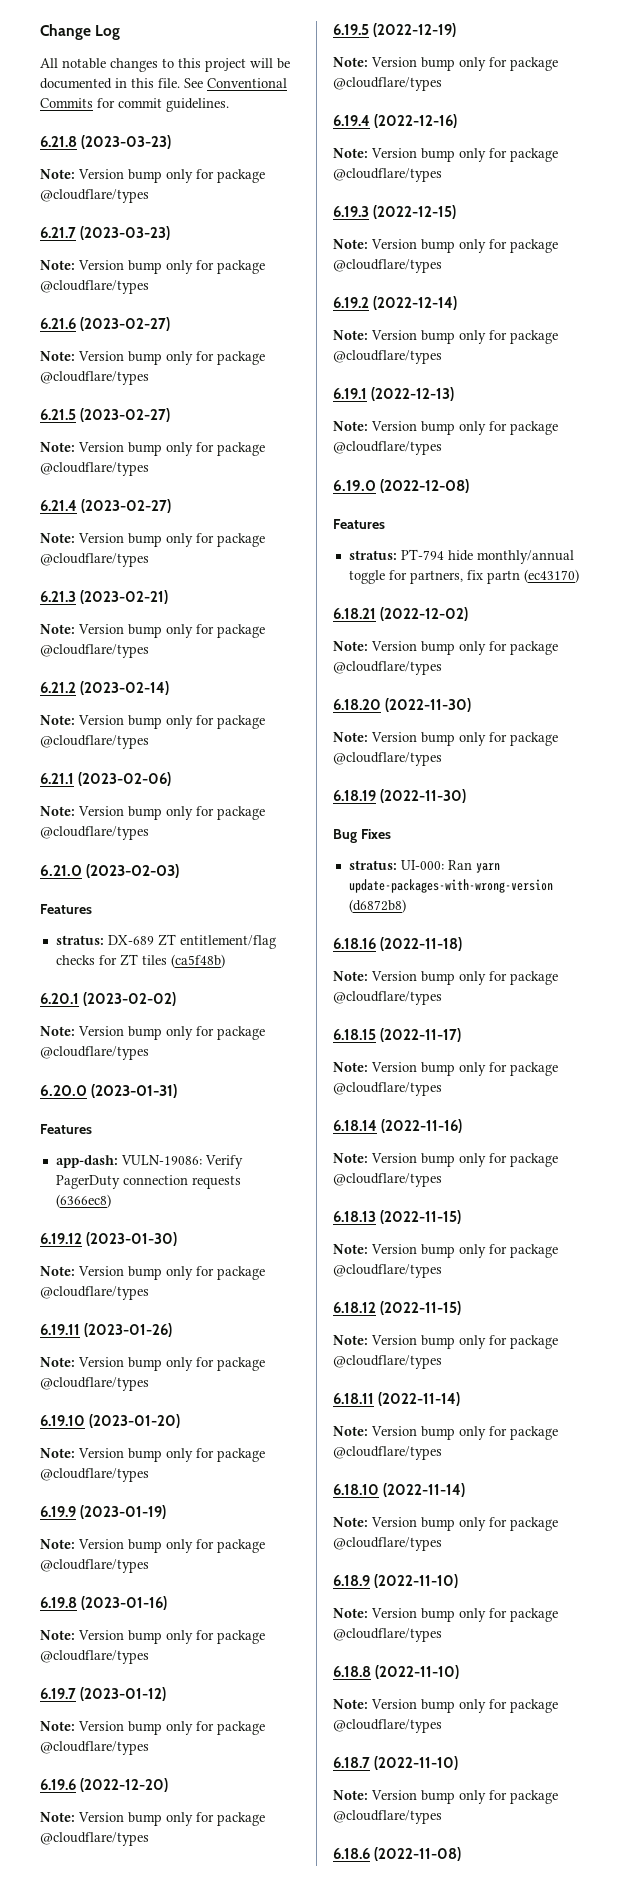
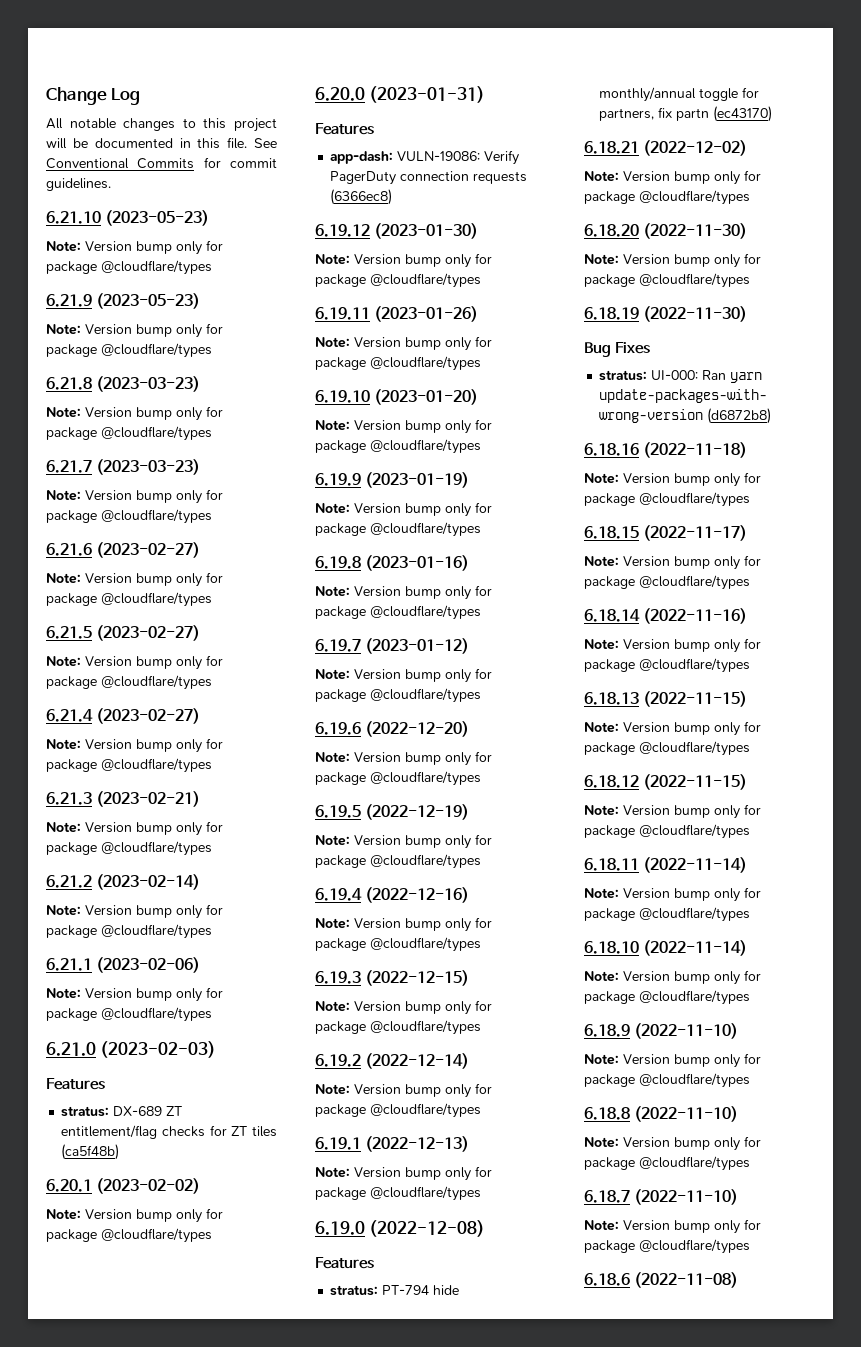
(229, 105) none -> [46,210,210,226] [46,240,223,255] [46,260,212,275] [46,293,201,309] [46,323,223,338] [46,343,212,358] // 6.21.10 (2023-05-23) // Note: Version bump only for package @cloudflare/types // 6.21.9 (2023-05-23) // Note: Version bump only for package @cloudflare/types

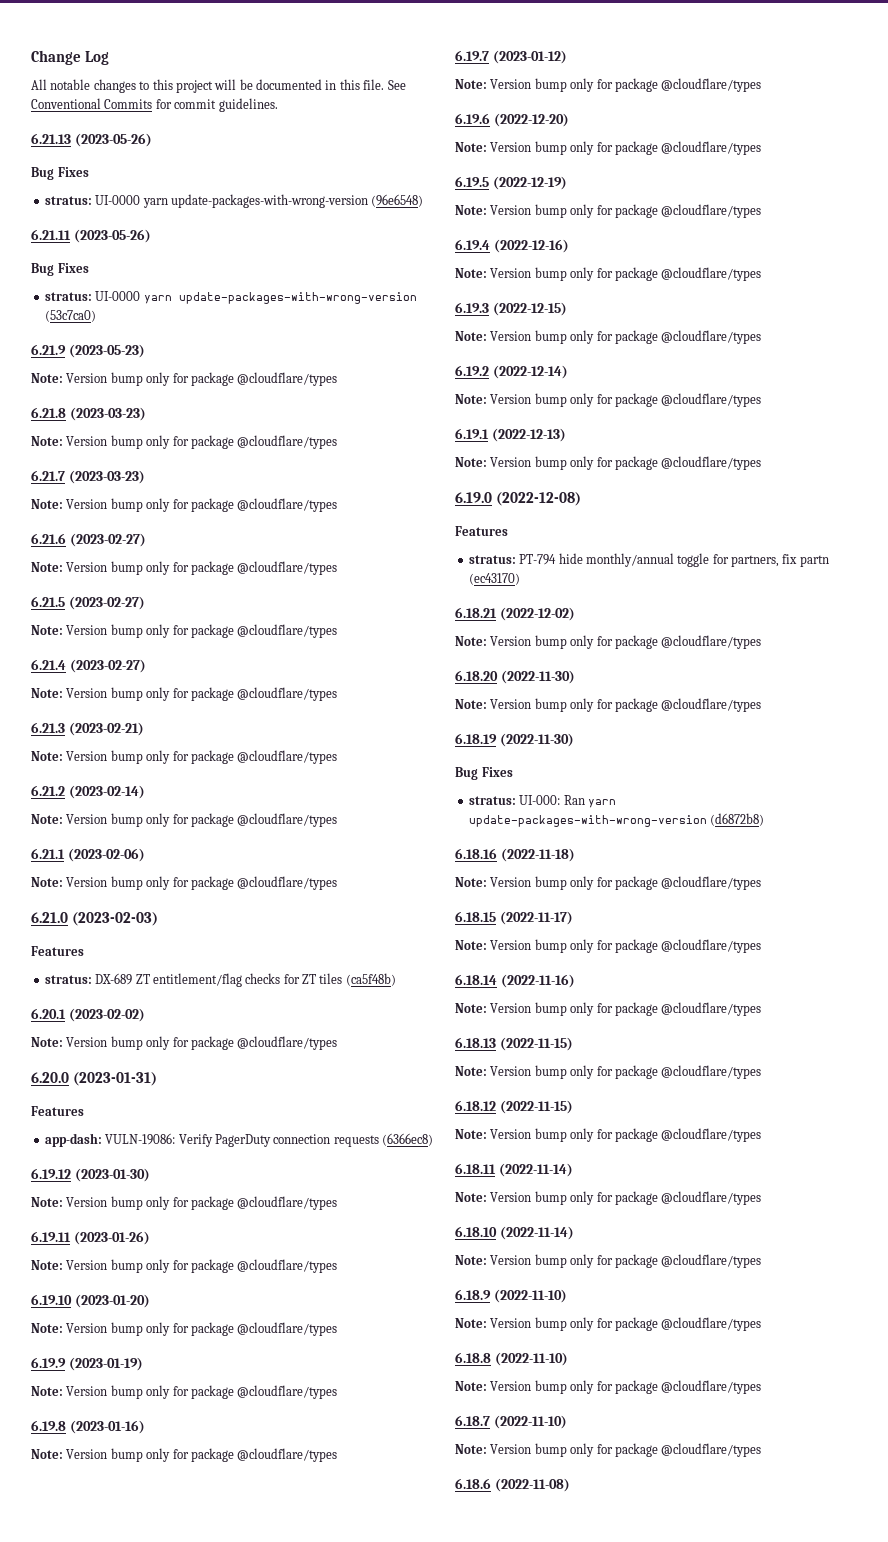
[46,210,210,226] [46,240,223,255] [46,260,212,275] 6.21.10 (2023-05-23) // Note: Version bump only for package @cloudflare/types -> [31,133,152,147] [31,167,89,180] [44,194,424,208] [31,229,151,243] [31,263,89,276] [44,291,417,304] [44,310,96,322] 6.21.13 (2023-05-26) // Bug Fixes // stratus: UI-0000 yarn update-packages-with-wrong-version (96e6548) // 6.21.11 (2023-05-26) // Bug Fixes // stratus: UI-0000 yarn update-packages-with-wrong-version (53c7ca0)

